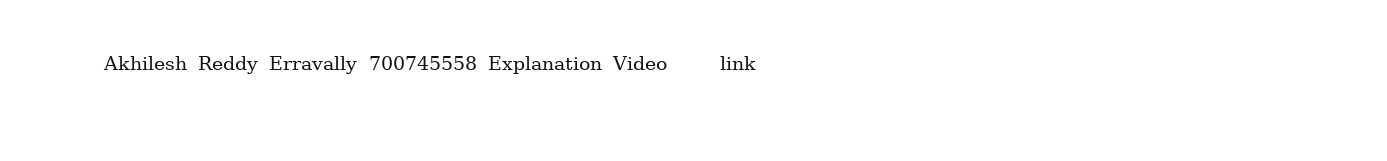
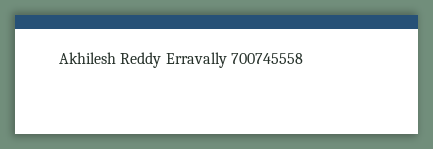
[487,56,756,74] Explanation Video link -> (303, 58) none

